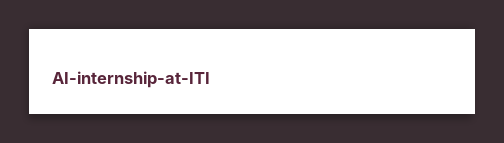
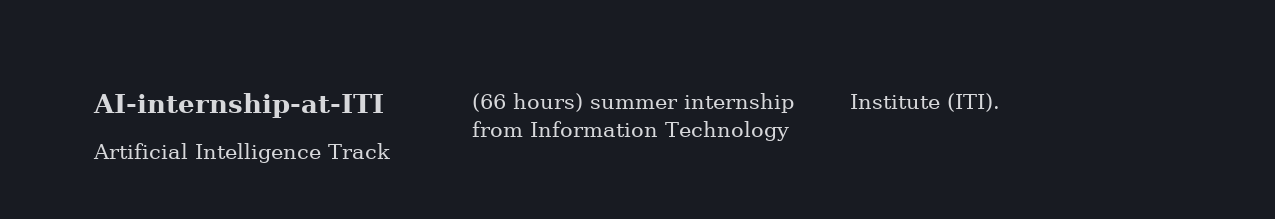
(210, 79) none -> [93,143,390,163] [472,93,794,113] [472,121,789,141] [850,93,1000,112] // Artificial Intelligence Track (66 hours) summer internship from Information Technology Institute (ITI).

